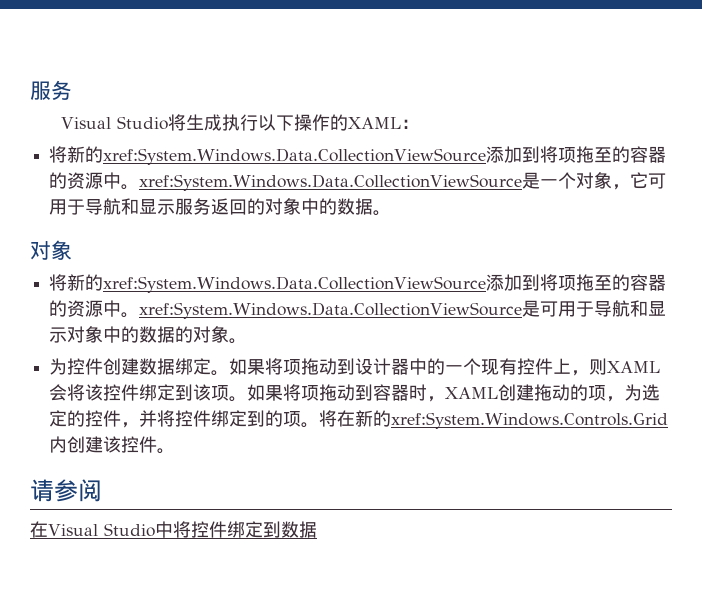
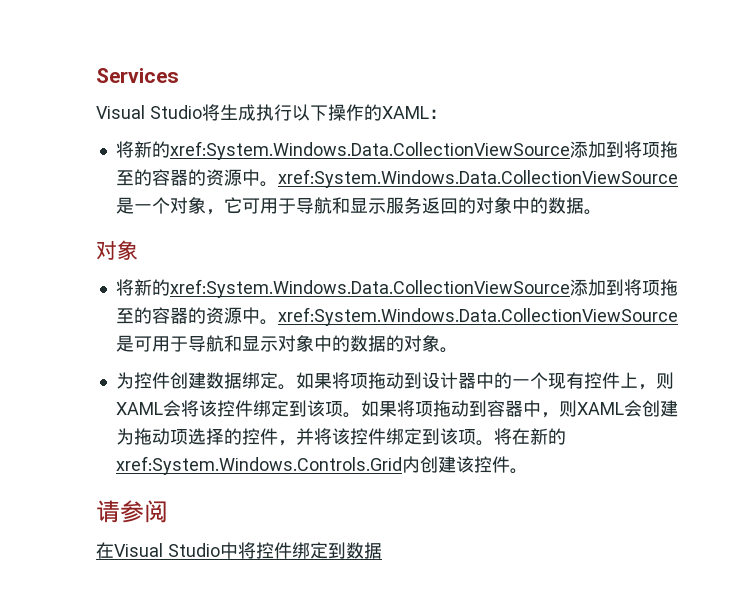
[30,80,72,100] 服务 -> [96,68,179,83] Services
[409,384,661,402] [49,410,68,427] 时，XAML创建拖动的项，为选定 -> [522,400,678,418] [115,428,224,445] 中，则XAML会创建为拖动项选择
[175,410,284,427] 控件绑定到的 -> [331,428,458,445] 该控件绑定到该

